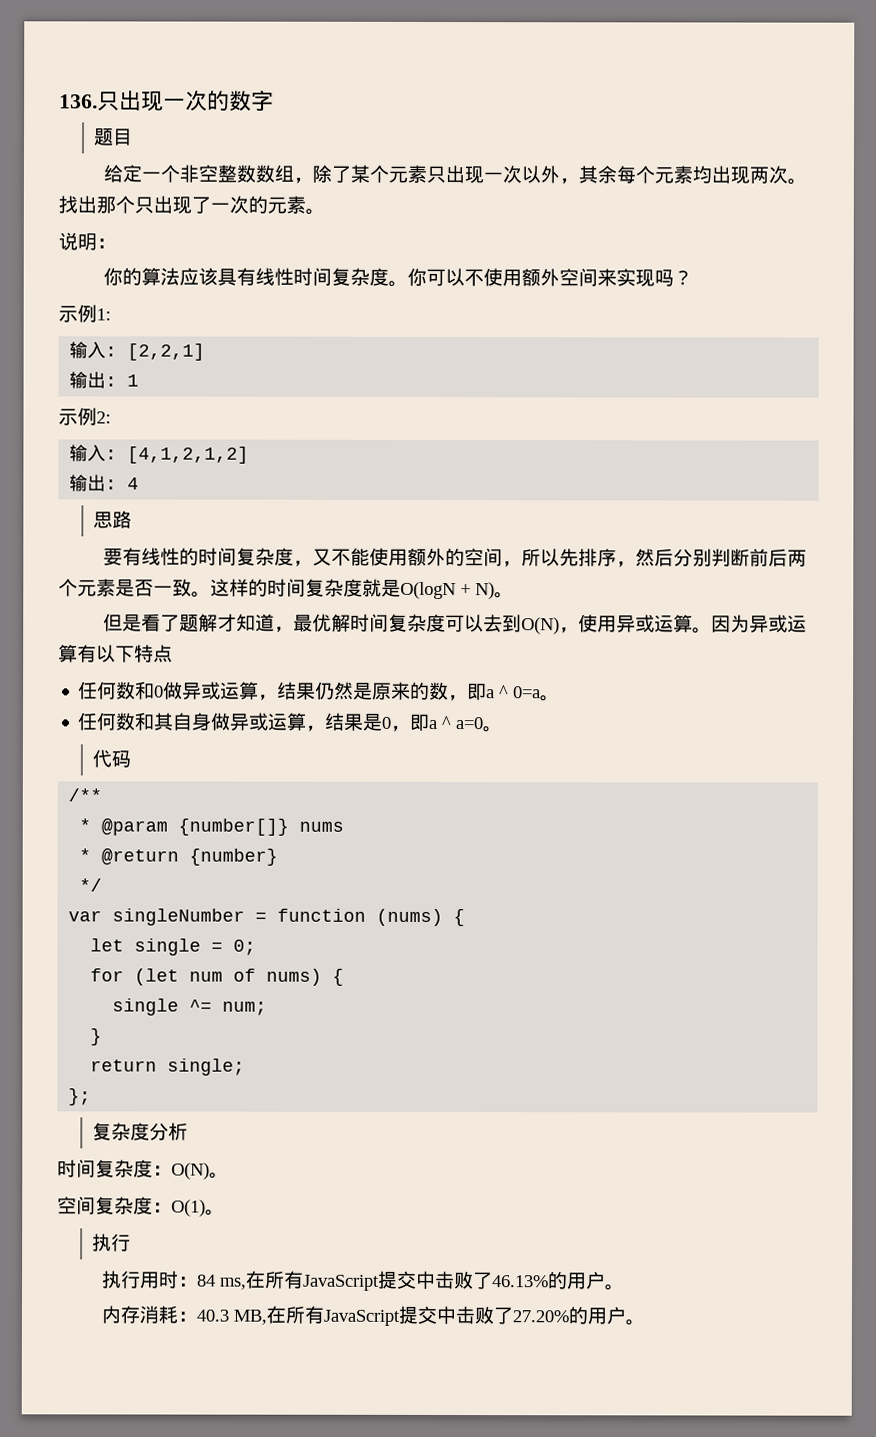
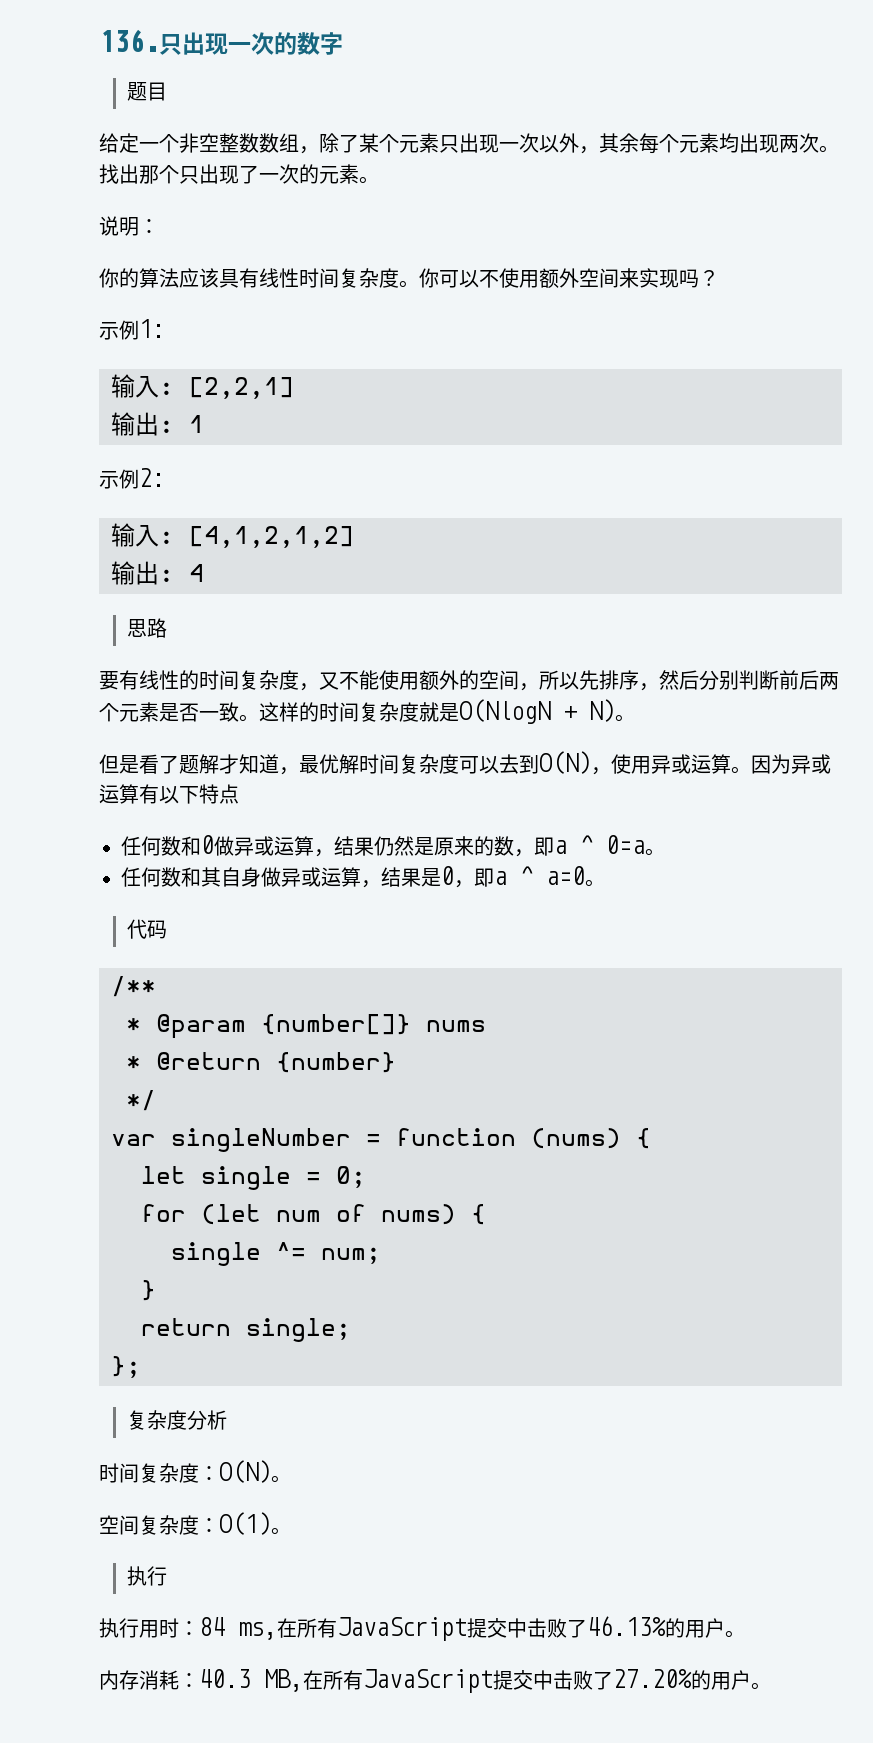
[400,581,456,600] O(logN -> [459,699,551,724] O(NlogN

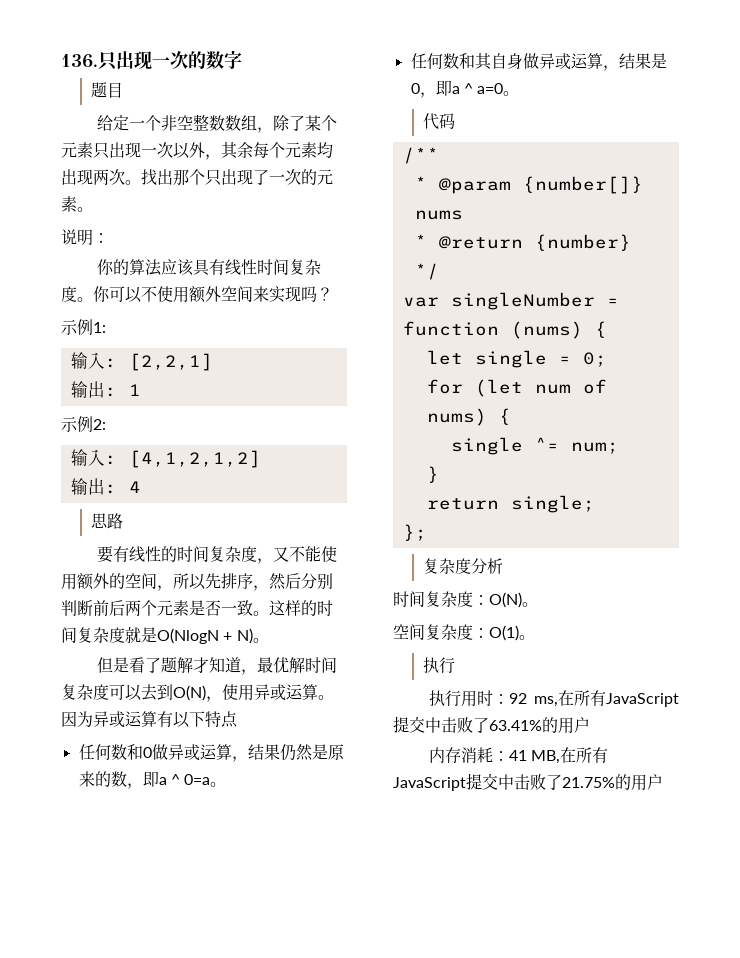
[199,1617,225,1636] 84 -> [509,693,528,704] 92
[587,1616,745,1638] 46.13%的用户。 -> [489,717,590,734] 63.41%的用户
[199,1669,251,1688] 40.3 -> [509,750,528,761] 41
[613,1669,771,1690] 27.20%的用户。 -> [562,774,663,791] 21.75%的用户

